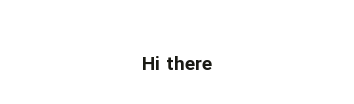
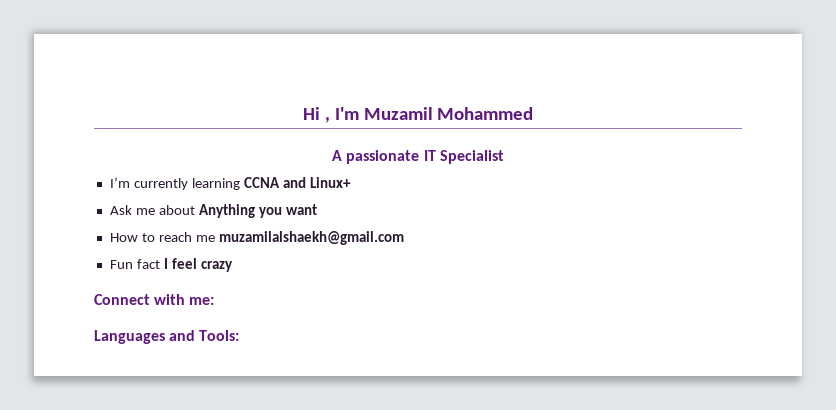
[165,56,212,70] there -> [324,107,534,123] [332,150,504,164] [109,177,351,190] [109,204,317,218] [109,231,404,245] [109,258,233,272] [94,294,215,305] [94,330,240,344] , I'm Muzamil Mohammed // A passionate IT Specialist // I’m currently learning CCNA and Linux+ // Ask me about Anything you want // How to reach me muzamilalshaekh@gmail.com // Fun fact I feel crazy // Connect with me: // Languages and Tools:

